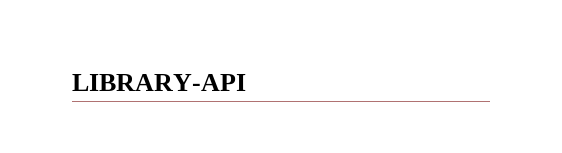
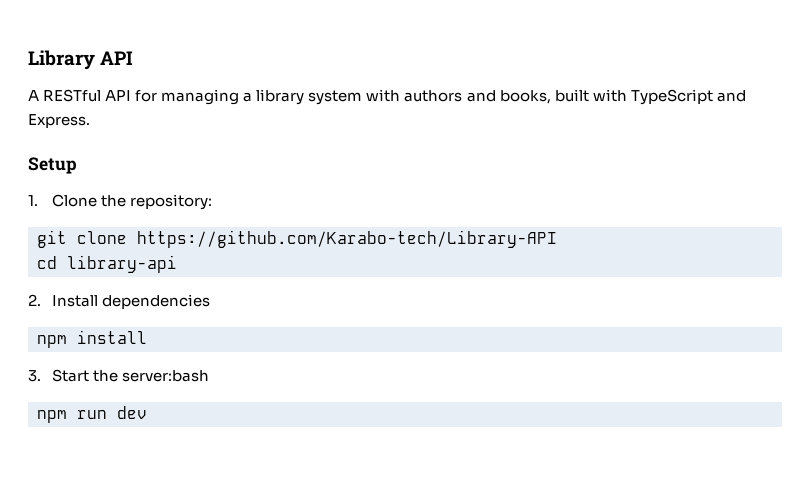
[72,74,246,91] LIBRARY-API -> [28,50,134,70] [28,89,746,105] [28,114,90,128] [28,157,77,174] [28,194,212,210] [37,230,557,248] [37,255,177,273] [28,294,210,309] [37,330,147,348] [28,369,209,382] [37,406,147,423] Library API // A RESTful API for managing a library system with authors and books, built with TypeScript and Express. // Setup // 1. Clone the repository: // git clone https://github.com/Karabo-tech/Library-API // cd library-api // 2. Install dependencies // npm install // 3. Start the server:bash // npm run dev

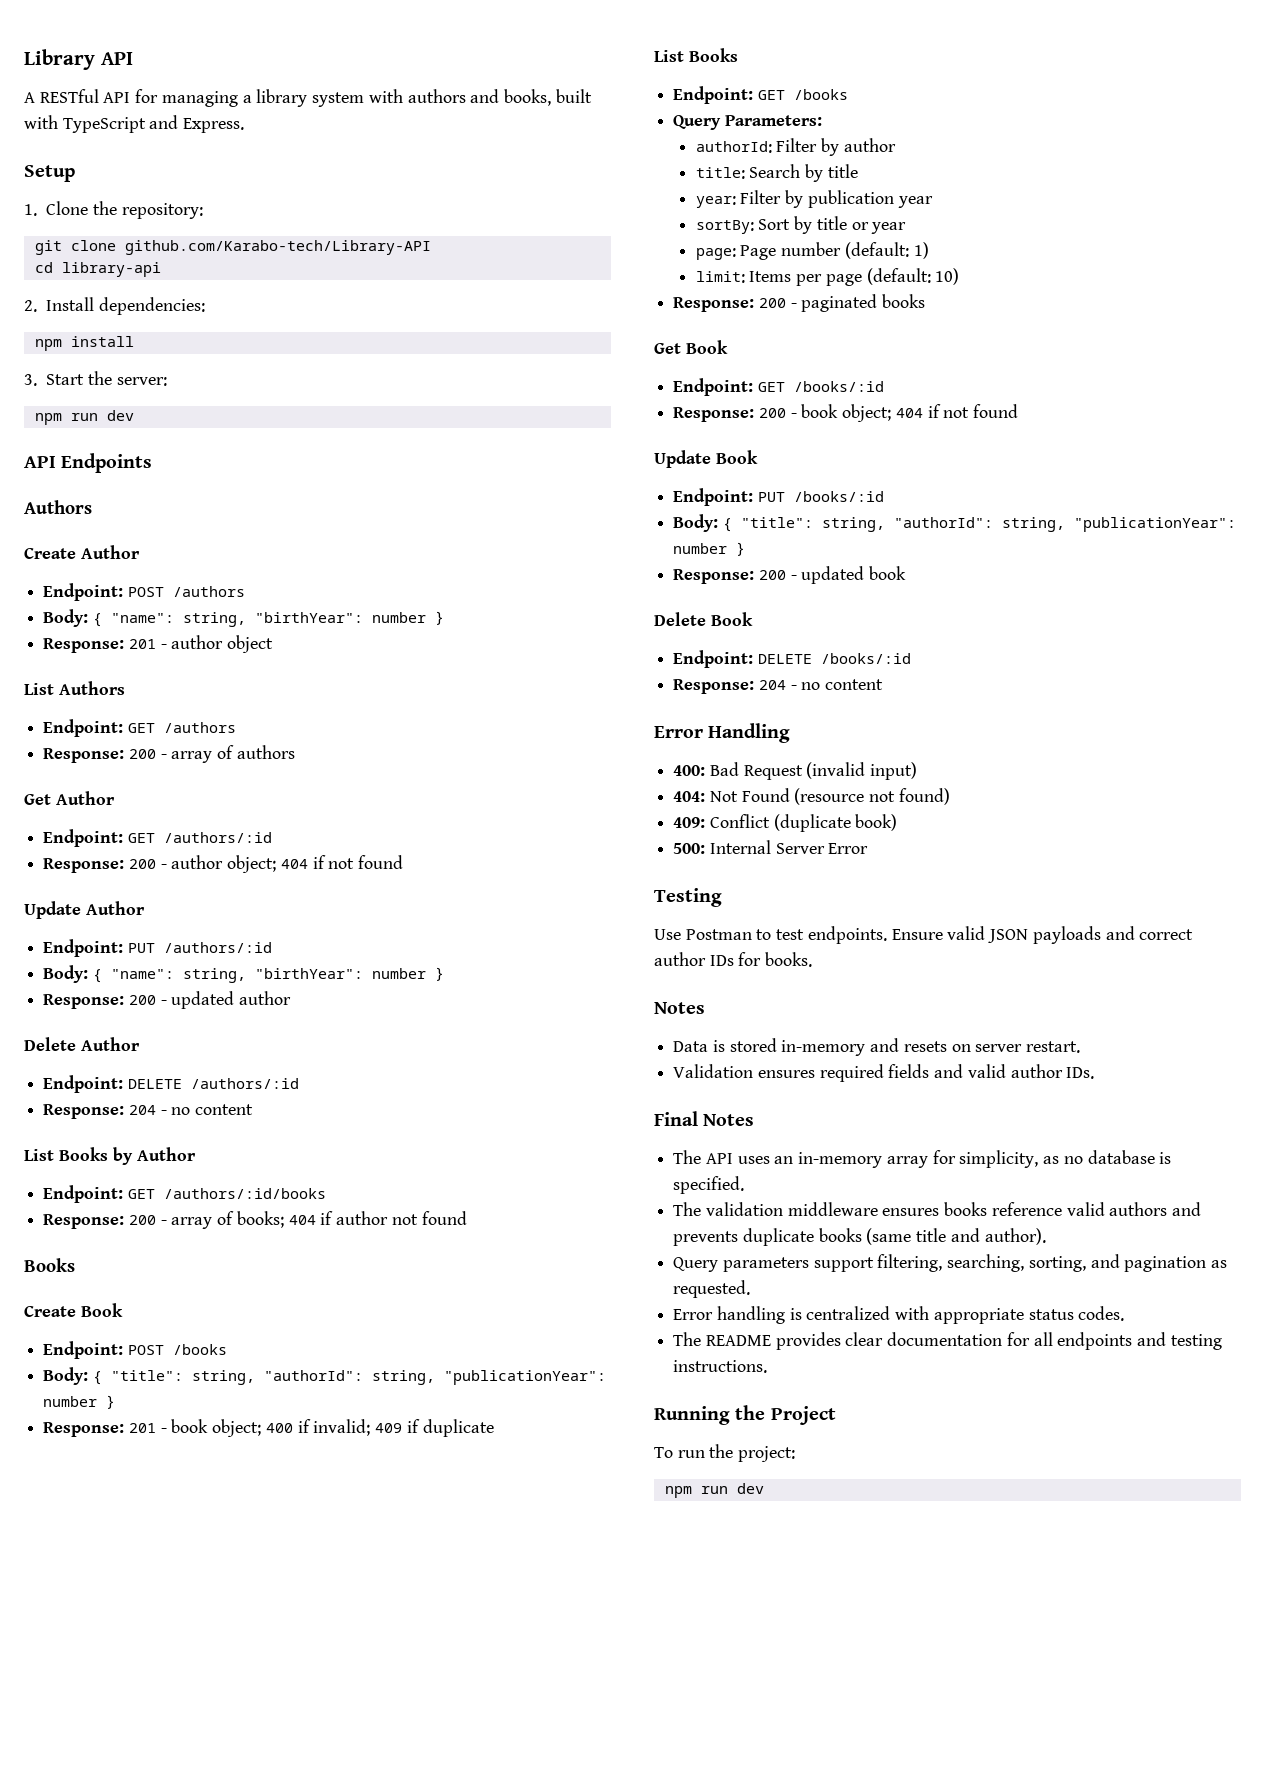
[137,230,557,248] https://github.com/Karabo-tech/Library-API -> [124,240,431,255] github.com/Karabo-tech/Library-API
[101,294,210,309] dependencies -> [99,297,206,315] dependencies:
[121,370,209,382] [37,406,147,423] server:bash // npm run dev -> [116,377,167,386] [34,410,134,425] [24,453,153,473] [24,500,92,514] [24,545,140,559] [43,583,245,601] [43,609,444,627] [43,635,274,653] [24,681,125,695] [43,719,236,737] [43,745,295,763] [24,791,115,805] [43,829,272,847] [43,855,404,873] [24,901,145,919] [43,939,272,957] [43,965,444,983] [43,991,292,1009] [24,1037,140,1051] [43,1075,299,1093] [43,1104,254,1119] [24,1147,196,1165] [43,1185,326,1203] [43,1211,467,1229] [24,1258,75,1272] [24,1303,123,1317] [43,1341,227,1359] [43,1367,606,1385] [43,1395,116,1409] [43,1419,494,1437] [654,48,738,62] [673,86,848,104] [673,115,822,130] [695,138,896,156] [695,164,858,182] [695,190,933,208] [695,216,907,234] [695,242,929,260] [695,268,960,286] [673,294,926,312] [654,340,728,354] [673,378,884,396] [673,404,1019,422] [654,450,758,468] [673,488,884,506] [673,514,1236,532] [673,542,746,556] [673,566,907,584] [654,612,753,626] [673,650,911,668] [673,679,884,694] [654,723,791,743] [673,762,918,780] [673,788,950,805] [673,814,898,832] [673,840,869,854] [654,888,722,907] [654,926,1194,944] [654,952,813,967] [654,1002,705,1014] [673,1038,1081,1056] [673,1064,1095,1082] [654,1111,755,1126] [673,1150,1172,1168] [673,1176,745,1194] [673,1202,1202,1216] [673,1228,1046,1246] [673,1254,1228,1272] [673,1280,751,1298] [673,1306,1125,1324] [673,1332,1222,1350] [673,1360,768,1373] [654,1405,836,1425] [654,1444,796,1462] [664,1483,764,1498] server: // npm run dev // API Endpoints // Authors // Create Author // Endpoint: POST /authors // Body: { "name": string, "birthYear": number } // Response: 201 - author object // List Authors // Endpoint: GET /authors // Response: 200 - array of authors // Get Author // Endpoint: GET /authors/:id // Response: 200 - author object; 404 if not found // Update Author // Endpoint: PUT /authors/:id // Body: { "name": string, "birthYear": number } // Response: 200 - updated author // Delete Author // Endpoint: DELETE /authors/:id // Response: 204 - no content // List Books by Author // Endpoint: GET /authors/:id/books // Response: 200 - array of books; 404 if author not found // Books // Create Book // Endpoint: POST /books // Body: { "title": string, "authorId": string, "publicationYear": number } // Response: 201 - book object; 400 if invalid; 409 if duplicate // List Books // Endpoint: GET /books // Query Parameters: // authorId: Filter by author // title: Search by title // year: Filter by publication year // sortBy: Sort by title or year // page: Page number (default: 1) // limit: Items per page (default: 10) // Response: 200 - paginated books // Get Book // Endpoint: GET /books/:id // Response: 200 - book object; 404 if not found // Update Book // Endpoint: PUT /books/:id // Body: { "title": string, "authorId": string, "publicationYear": number } // Response: 200 - updated book // Delete Book // Endpoint: DELETE /books/:id // Response: 204 - no content // Error Handling // 400: Bad Request (invalid input) // 404: Not Found (resource not found) // 409: Conflict (duplicate book) // 500: Internal Server Error // Testing // Use Postman to test endpoints. Ensure valid JSON payloads and correct author IDs for books. // Notes // Data is stored in-memory and resets on server restart. // Validation ensures required fields and valid author IDs. // Final Notes // The API uses an in-memory array for simplicity, as no database is specified. // The validation middleware ensures books reference valid authors and prevents duplicate books (same title and author). // Query parameters support filtering, searching, sorting, and pagination as requested. // Error handling is centralized with appropriate status codes. // The README provides clear documentation for all endpoints and testing instructions. // Running the Project // To run the project: // npm run dev

